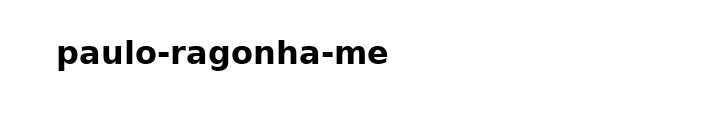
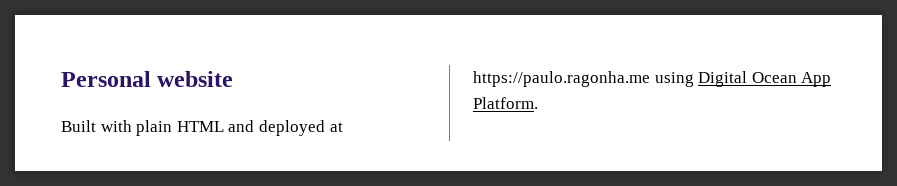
[56,40,389,71] paulo-ragonha-me -> [61,71,234,87] [61,120,343,136] [473,71,832,87] [473,97,538,109] Personal website // Built with plain HTML and deployed at https://paulo.ragonha.me using Digital Ocean App Platform.

